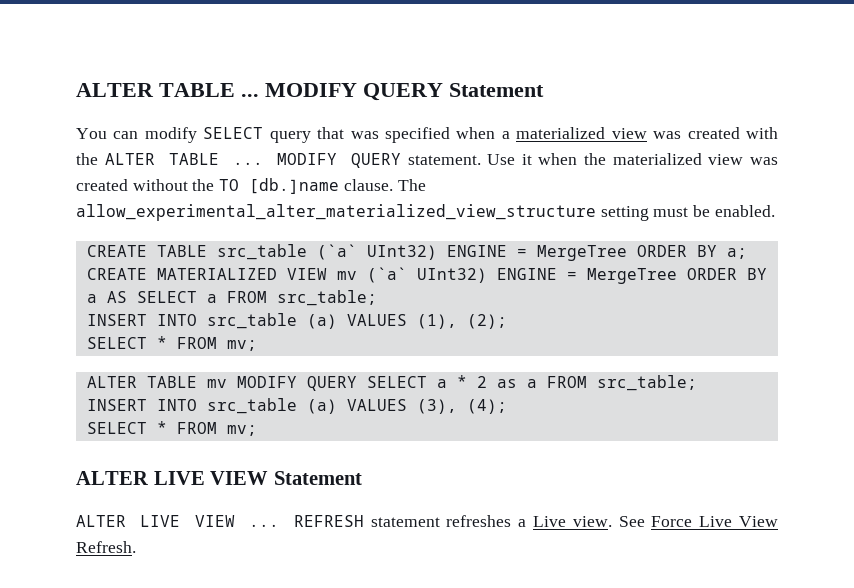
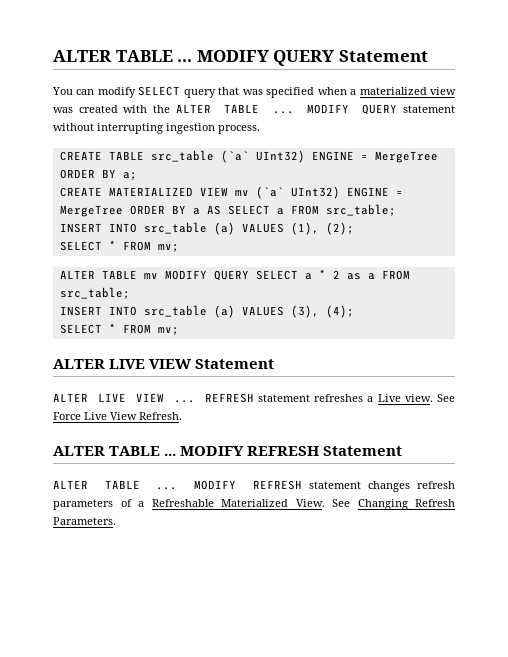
[407,153,779,165] [76,178,426,194] [76,204,775,221] statement. Use it when the materialized view was created without the TO [db.]name clause. The allow_experimental_alter_materialized_view_structure setting must be enabled. -> [403,105,455,113] [53,123,260,134] statement without interrupting ingestion process.
(136, 547) none -> [53,446,403,456] [53,480,455,492] [53,499,455,510] [53,517,116,525] // ALTER TABLE ... MODIFY REFRESH Statement // ALTER TABLE ... MODIFY REFRESH statement changes refresh parameters of a Refreshable Materialized View. See Changing Refresh Parameters.

